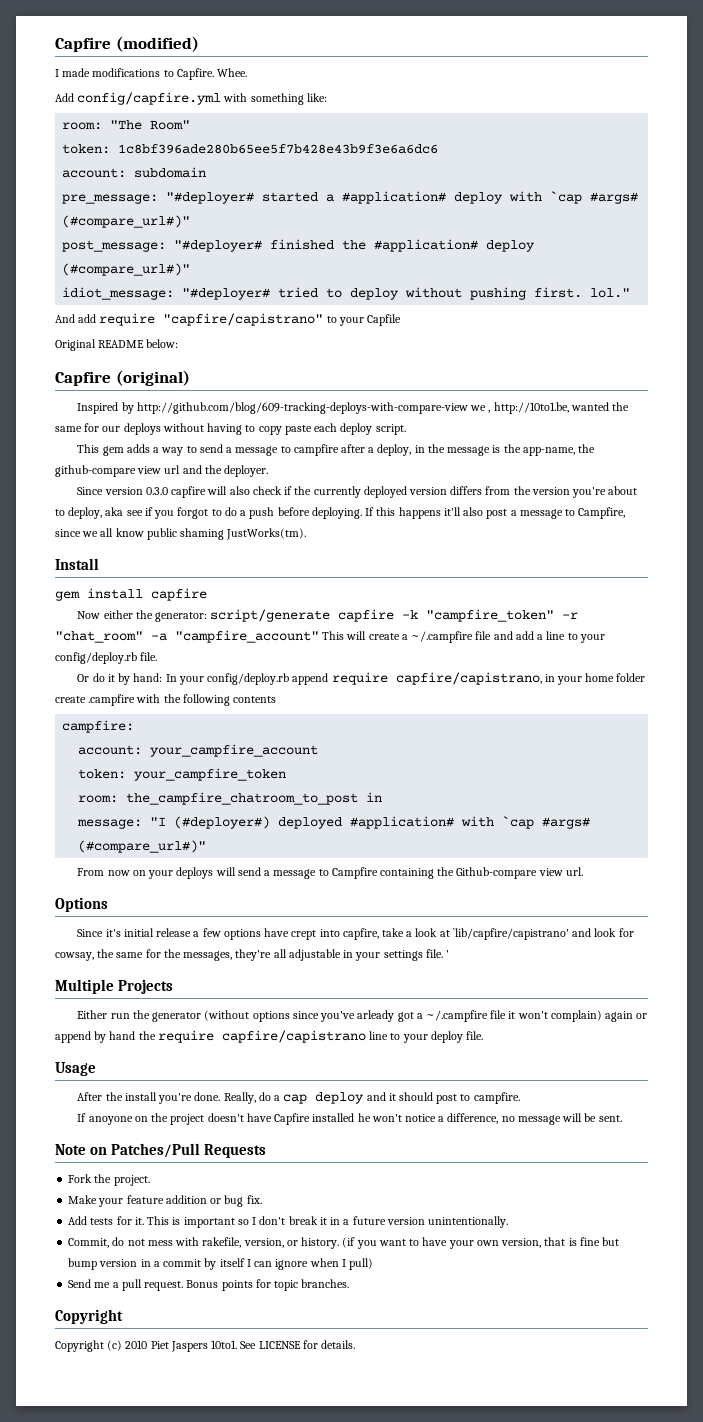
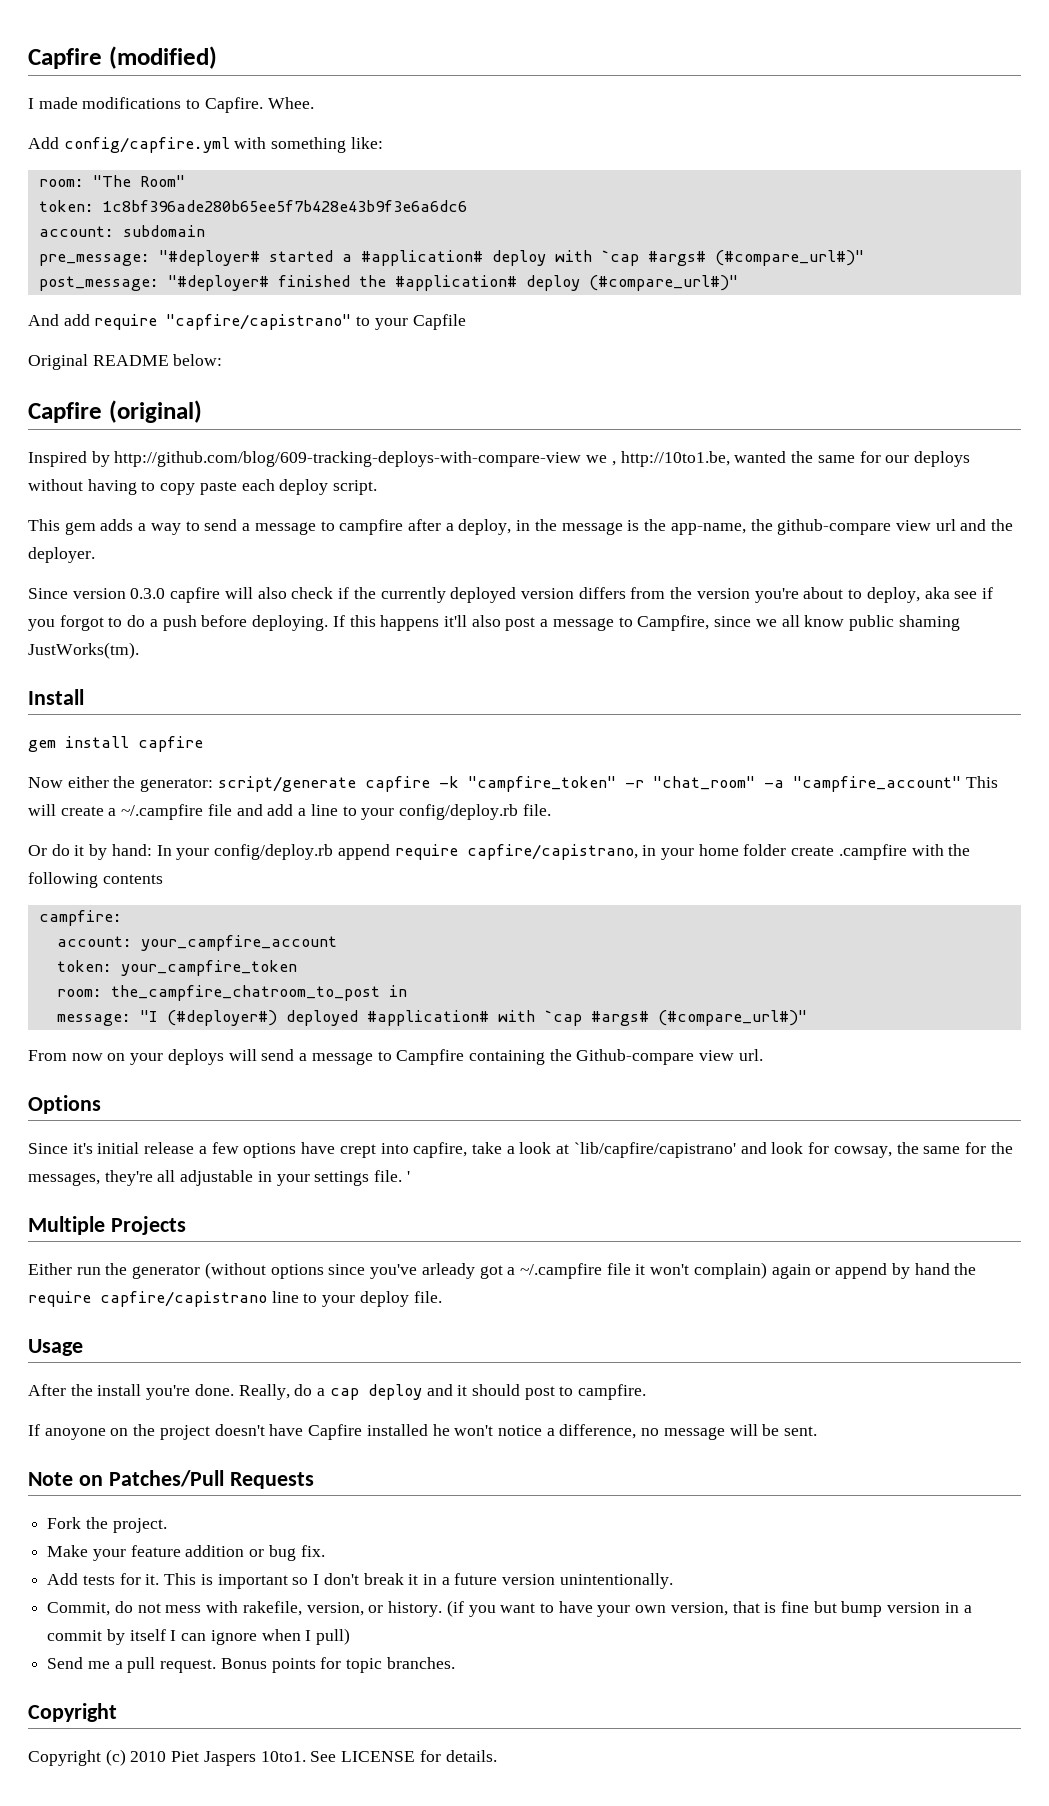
[62,287,631,300] // idiot_message: "#deployer# tried to deploy without pushing first. lol." -> (738, 283) none

